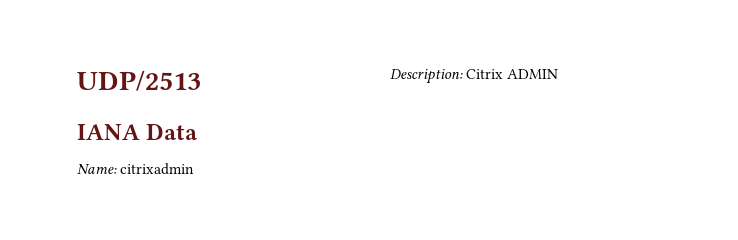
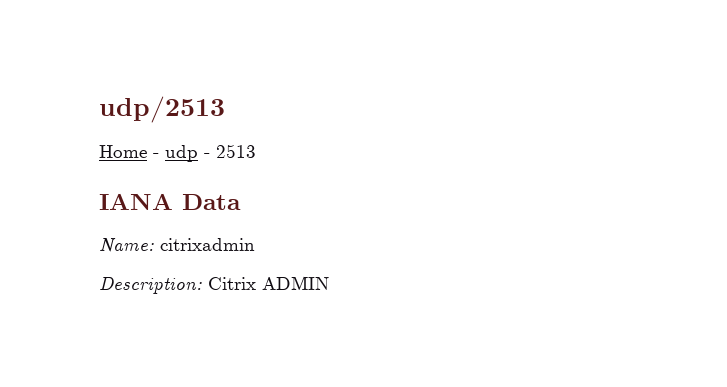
[77,70,201,91] UDP/2513 -> [99,96,225,123] [99,144,256,162] udp/2513 // Home - udp - 2513

